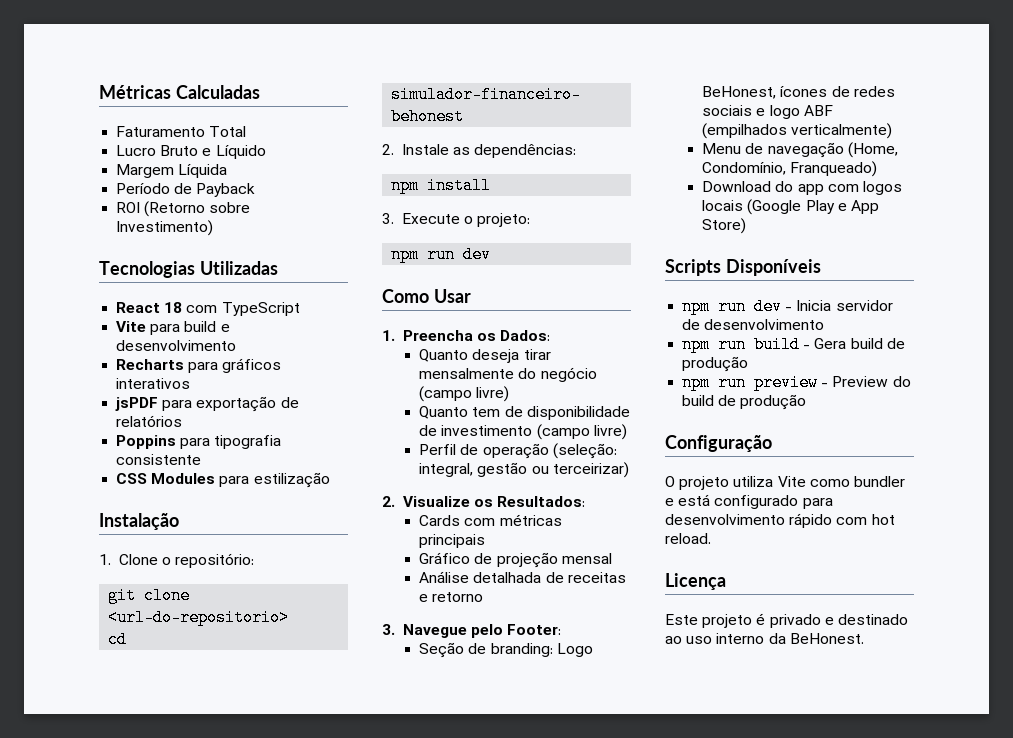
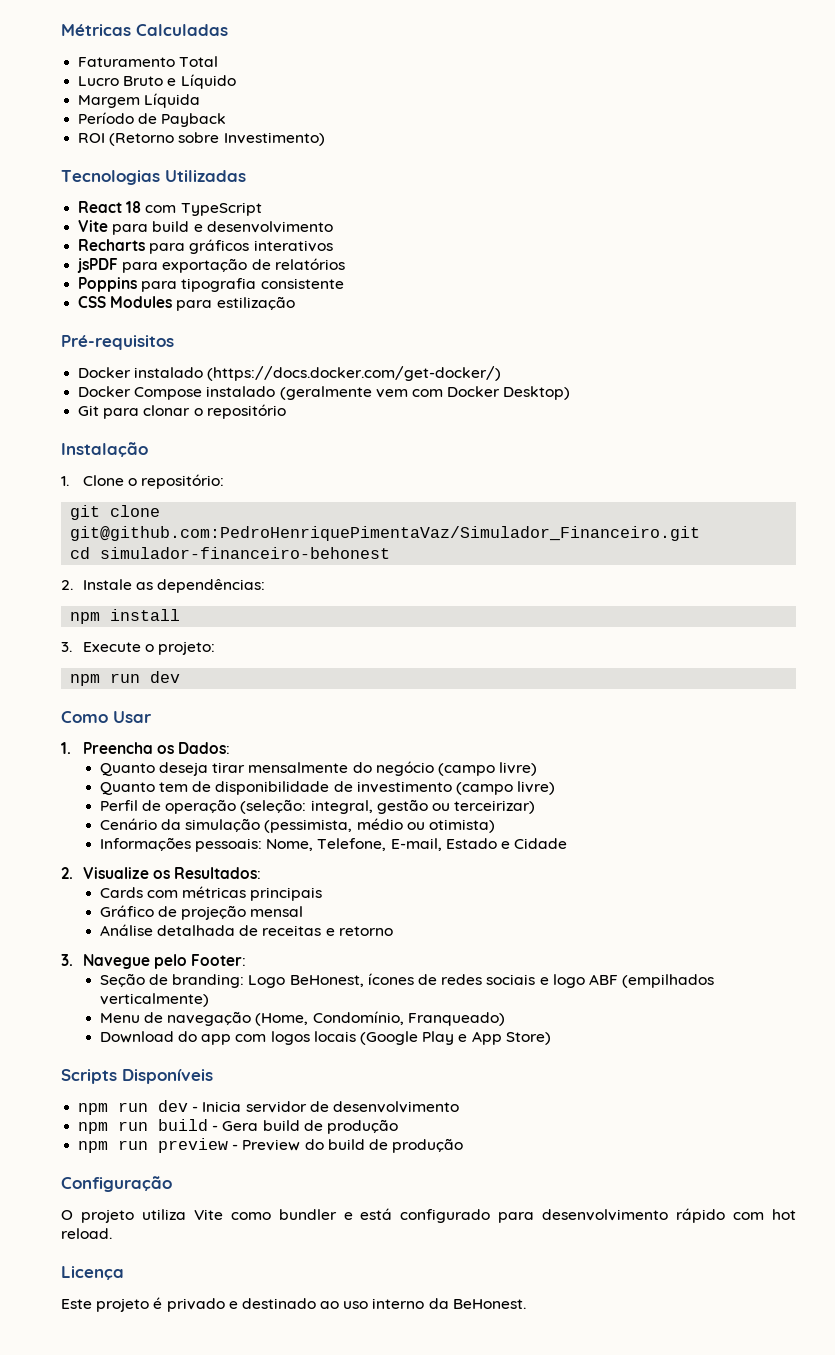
(330, 480) none -> [61,335,174,350] [78,366,502,381] [78,386,571,400] [78,404,286,419] // Pré-requisitos // Docker instalado (https://docs.docker.com/get-docker/) // Docker Compose instalado (geralmente vem com Docker Desktop) // Git para clonar o repositório
[108,609,290,626] <url-do-repositorio> -> [70,526,701,541] git@github.com:PedroHenriquePimentaVaz/Simulador_Financeiro.git
(629, 470) none -> [99,818,495,833] [99,837,568,852] // Cenário da simulação (pessimista, médio ou otimista) // Informações pessoais: Nome, Telefone, E-mail, Estado e Cidade

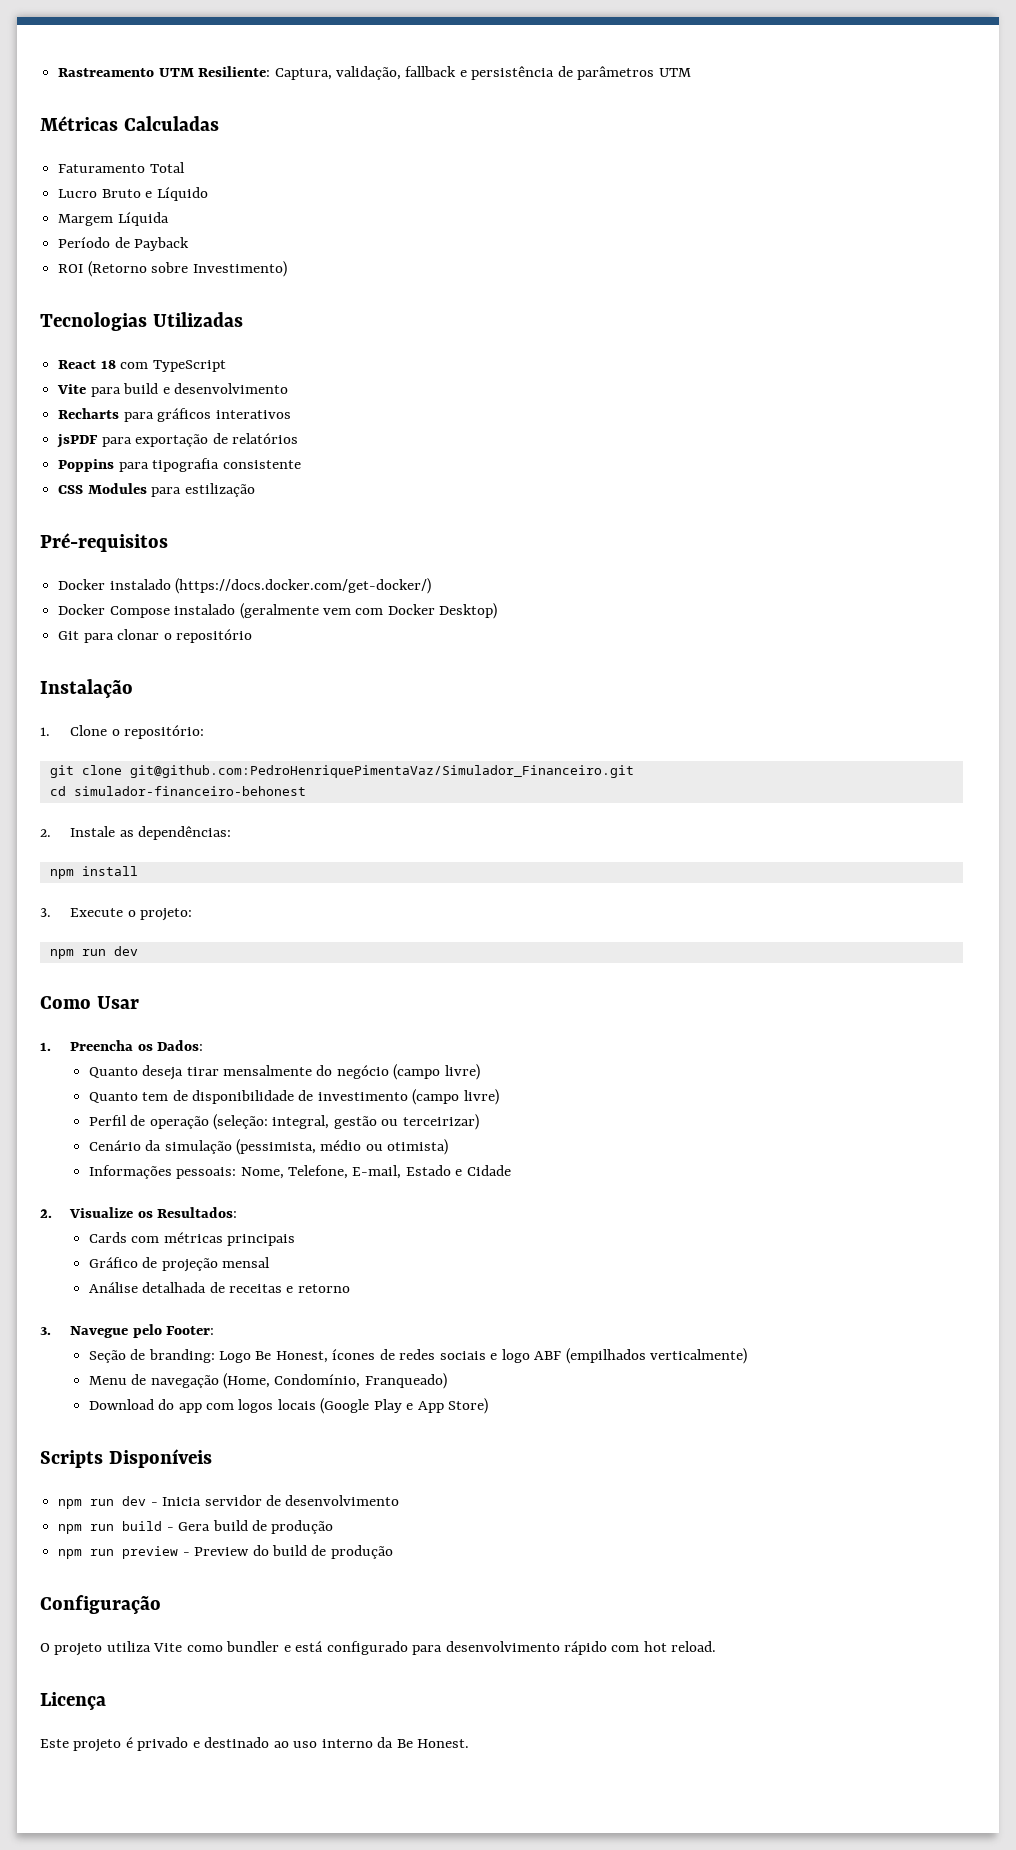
(61, 30) none -> [58,66,691,80] Rastreamento UTM Resiliente: Captura, validação, fallback e persistência de parâmetros UTM //
[289,975,364,987] BeHonest, -> [255,1351,328,1363] Be Honest,
[452,1299,526,1309] BeHonest. -> [396,1739,470,1748] Be Honest.

